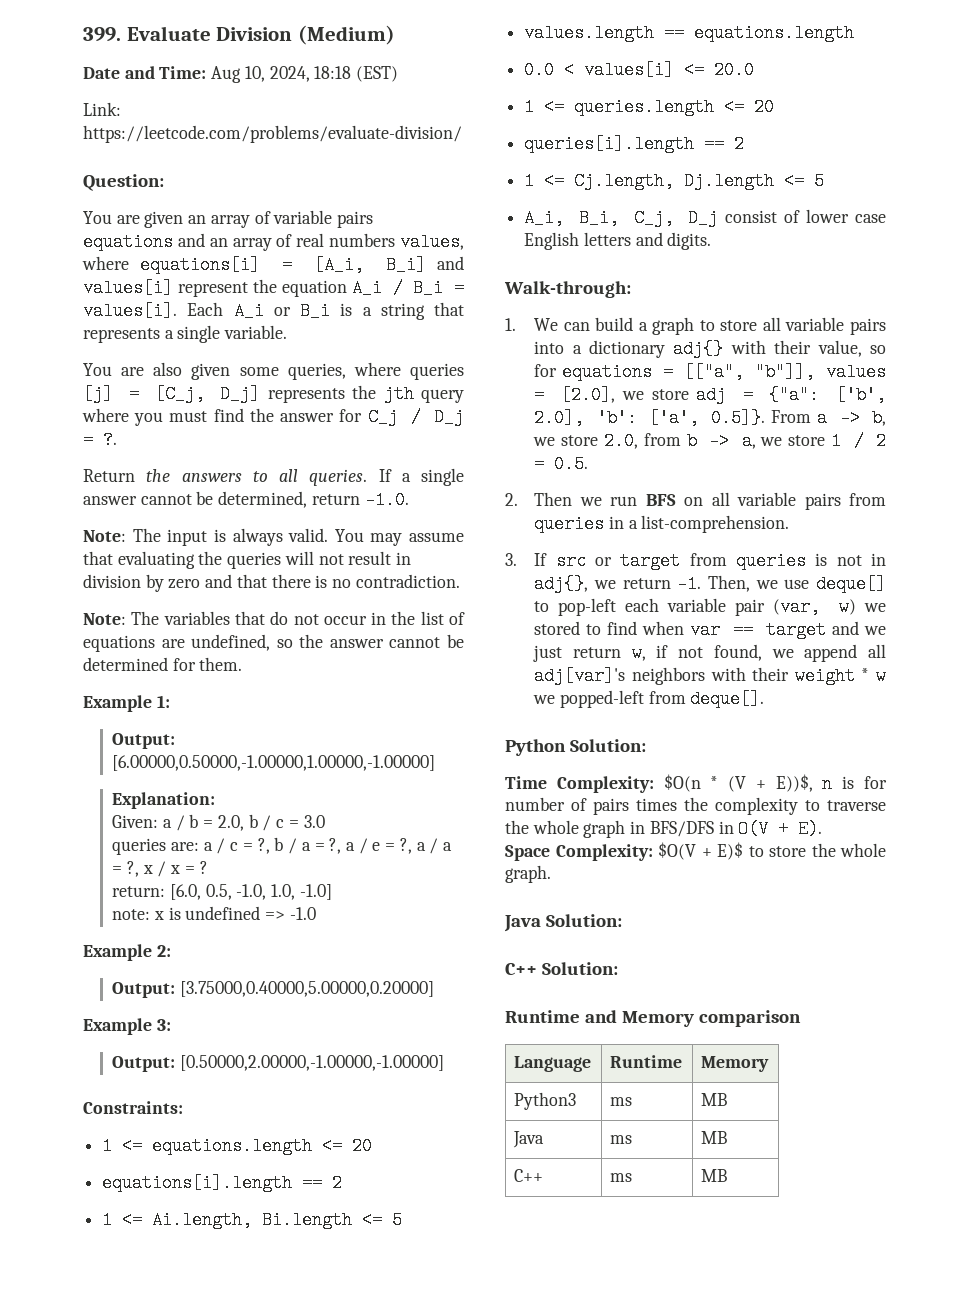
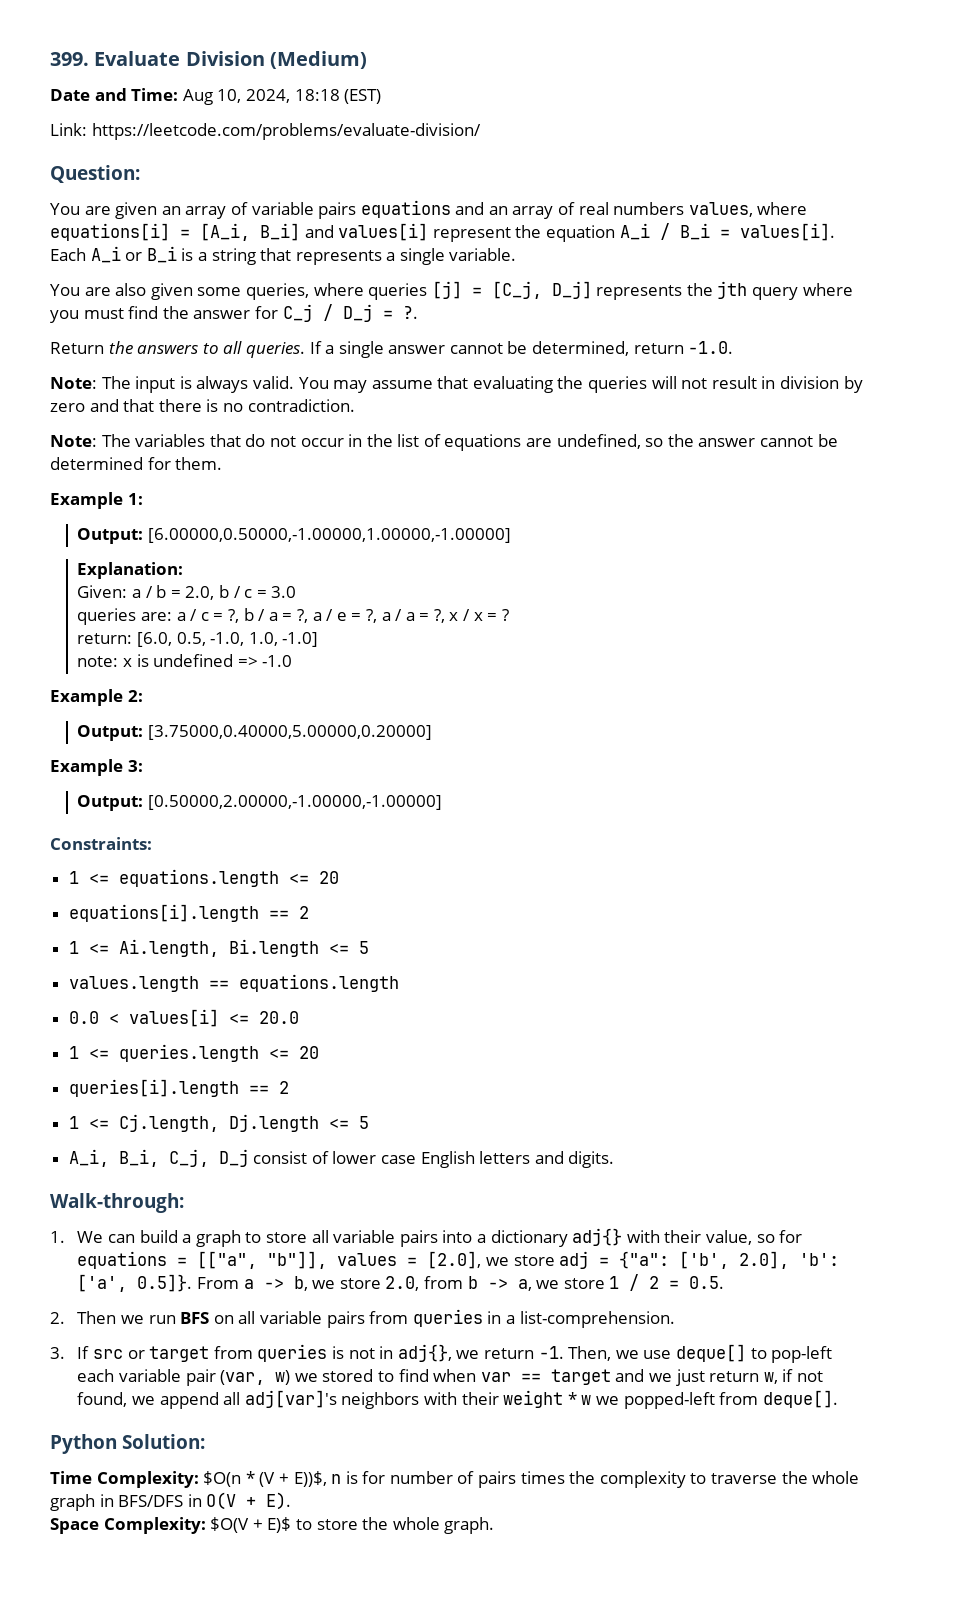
[504,914,623,932] [505,962,619,975] [505,1010,802,1027] [514,1056,592,1072] [610,1055,683,1068] [701,1056,770,1072] [514,1092,577,1110] [610,1097,633,1106] [701,1093,728,1106] [513,1131,545,1148] [610,1135,633,1144] [701,1131,728,1144] [514,1169,544,1182] [610,1173,633,1182] [701,1169,728,1182] // Java Solution: // C++ Solution: // Runtime and Memory comparison // Language | Runtime | Memory // Python3 | ms | MB // Java | ms | MB // C++ | ms | MB -> (495, 1525) none

